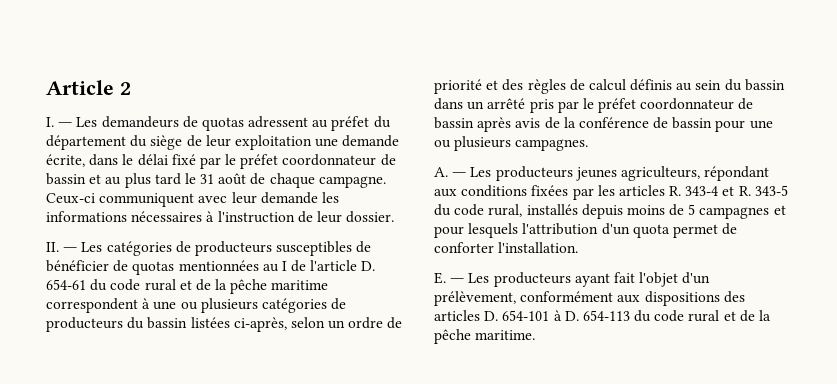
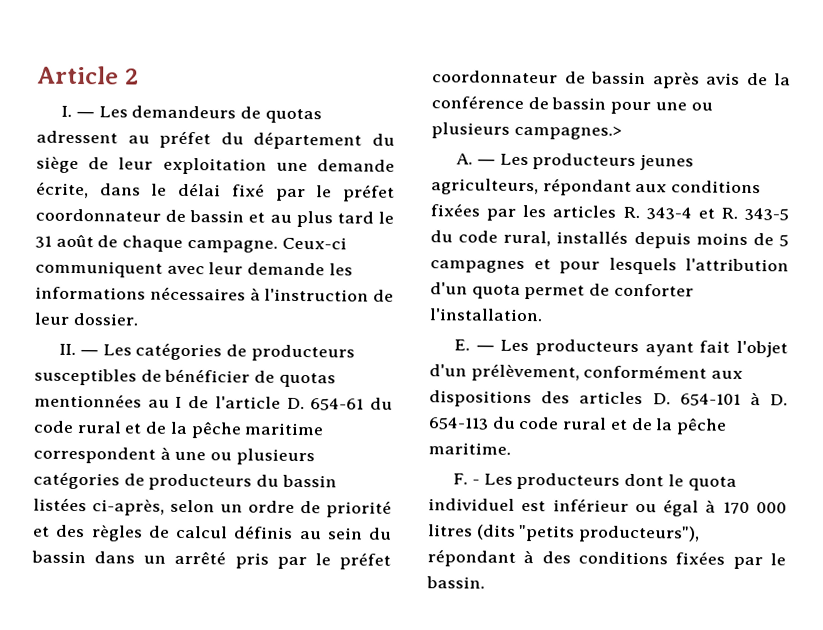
[515,139,589,151] campagnes. -> [513,125,622,140] campagnes.>
(536, 335) none -> [453,472,737,491] [428,498,787,517] [428,524,701,543] [427,549,786,570] [426,576,485,589] // F. - Les producteurs dont le quota individuel est inférieur ou égal à 170 000 litres (dits "petits producteurs"), répondant à des conditions fixées par le bassin.

